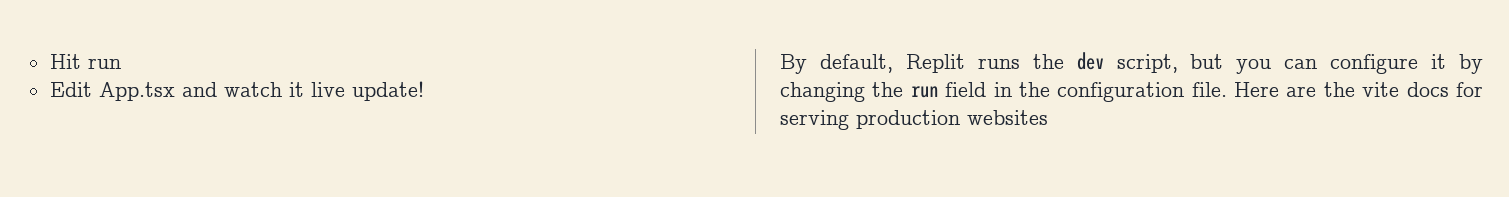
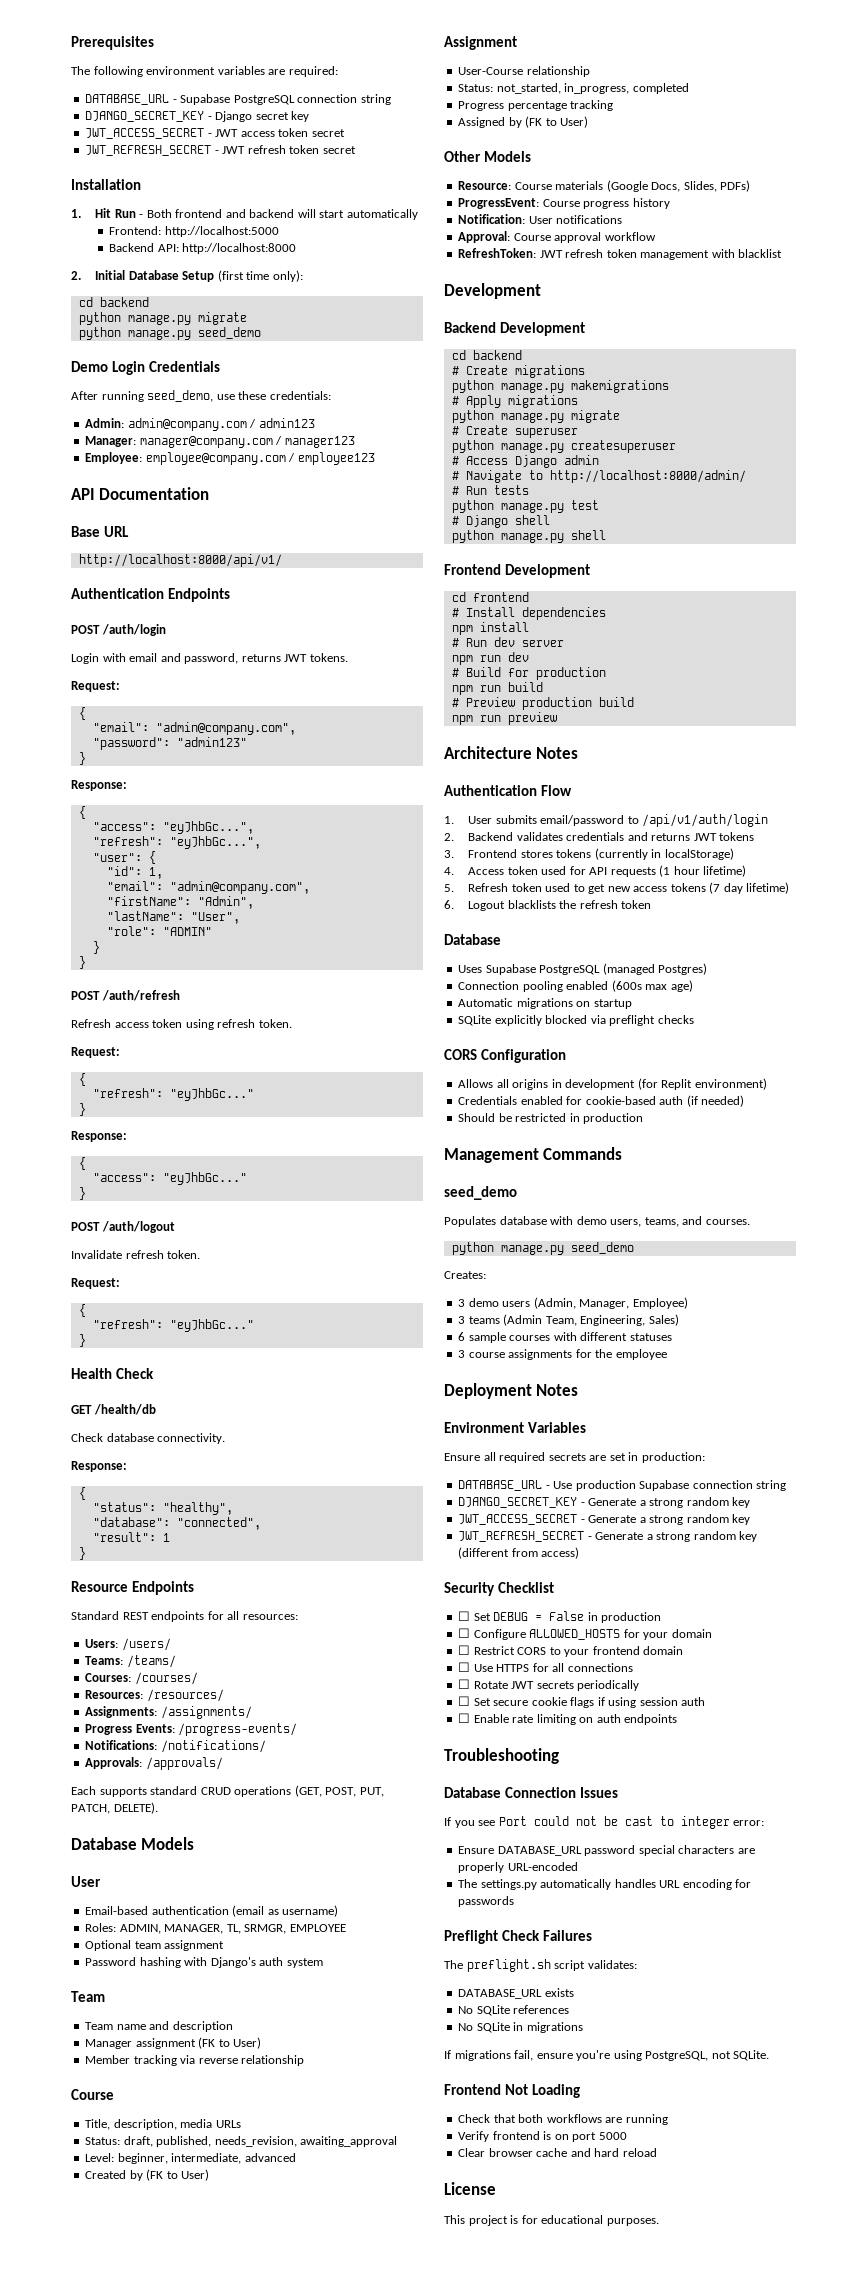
[49,54,121,69] [49,81,424,101] [780,52,1483,74] [780,82,1483,102] [780,110,1048,130] Hit run // Edit App.tsx and watch it live update! // By default, Replit runs the dev script, but you can configure it by changing the run field in the configuration file. Here are the vite docs for serving production websites -> [71,36,154,50] [71,66,338,77] [85,94,391,105] [85,111,310,122] [85,128,345,139] [85,145,356,156] [71,179,141,190] [71,208,418,220] [109,226,279,237] [109,243,297,254] [71,270,303,282] [78,297,149,307] [78,312,247,325] [78,327,261,340] [71,361,220,375] [71,390,331,402] [85,418,315,431] [85,436,355,448] [85,452,375,465] [71,487,210,500] [71,526,129,537] [78,554,282,567] [71,588,230,602] [71,624,166,636] [71,653,348,664] [71,681,120,692] [78,707,86,720] [92,722,296,735] [92,737,247,750] [78,752,86,765] [71,780,127,791] [78,806,86,819] [92,821,254,834] [92,836,261,849] [92,851,156,864] [106,866,163,879] [106,881,310,894] [106,896,254,909] [106,911,240,924] [106,926,212,936] [92,941,100,954] [78,956,86,969] [71,990,180,1001] [71,1019,292,1030] [71,1047,120,1058] [78,1073,86,1086] [92,1088,254,1101] [78,1103,86,1116] [71,1131,127,1142] [78,1157,86,1170] [92,1172,247,1185] [78,1187,86,1200] [71,1221,175,1233] [71,1250,201,1259] [71,1278,120,1289] [78,1304,86,1317] [92,1319,254,1332] [78,1334,86,1347] [71,1368,154,1379] [71,1404,156,1415] [71,1433,226,1444] [71,1461,127,1472] [78,1487,86,1500] [92,1502,233,1515] [92,1517,261,1530] [92,1532,170,1542] [78,1547,86,1560] [71,1581,194,1595] [71,1611,298,1622] [85,1638,171,1651] [85,1655,176,1668] [85,1672,198,1685] [85,1689,224,1702] [85,1706,252,1719] [85,1723,298,1736] [85,1740,266,1753] [85,1757,223,1770] [71,1785,384,1797] [71,1802,158,1814] [71,1837,195,1850] [71,1876,101,1887] [85,1905,339,1917] [85,1923,346,1934] [85,1940,225,1951] [85,1957,323,1968] [71,1991,105,2002] [85,2021,233,2032] [85,2037,262,2049] [85,2055,305,2066] [71,2089,114,2100] [85,2119,241,2130] [85,2136,398,2147] [85,2153,296,2164] [85,2169,210,2181] [444,36,517,50] [458,66,590,77] [458,83,689,94] [458,100,614,111] [458,116,589,128] [444,151,531,162] [458,180,751,192] [458,198,670,209] [458,214,623,224] [458,231,656,243] [458,248,783,260] [444,283,541,299] [444,322,585,336] [451,350,522,360] [451,365,585,378] [451,380,669,393] [451,395,578,408] [451,410,620,423] [451,425,578,438] [451,440,676,453] [451,455,599,468] [451,470,746,483] [451,485,529,495] [451,500,599,513] [451,515,550,528] [451,530,606,543] [444,564,590,578] [451,592,529,602] [451,607,606,620] [451,622,529,635] [451,637,564,647] [451,652,529,665] [451,667,606,680] [451,682,543,695] [451,697,634,710] [451,712,557,725] [444,746,579,759] [444,785,572,796] [444,814,769,827] [444,832,755,841] [444,848,734,860] [444,865,747,877] [444,882,790,894] [444,900,652,911] [444,934,501,945] [458,963,708,975] [458,980,693,992] [458,998,632,1009] [458,1015,694,1026] [444,1049,566,1063] [458,1078,767,1090] [458,1095,745,1107] [458,1113,644,1124] [444,1147,623,1163] [444,1186,517,1200] [444,1216,750,1227] [451,1242,634,1255] [444,1271,486,1279] [458,1297,688,1309] [458,1314,679,1326] [458,1332,672,1343] [458,1349,667,1360] [444,1383,579,1399] [444,1422,586,1433] [444,1452,705,1463] [458,1480,787,1491] [458,1497,751,1508] [458,1514,751,1525] [458,1531,758,1542] [458,1547,580,1559] [444,1582,554,1596] [458,1611,662,1623] [458,1628,712,1640] [458,1645,684,1657] [458,1662,633,1672] [458,1679,640,1691] [458,1696,706,1708] [458,1713,678,1725] [444,1748,559,1764] [444,1787,618,1798] [444,1816,765,1829] [458,1845,755,1856] [458,1862,578,1873] [458,1879,752,1890] [458,1896,515,1907] [444,1930,592,1944] [444,1959,637,1972] [458,1988,574,1999] [458,2005,570,2016] [458,2022,583,2033] [444,2050,770,2061] [444,2084,580,2098] [458,2114,668,2125] [458,2131,627,2142] [458,2148,657,2157] [444,2182,496,2195] [444,2215,659,2226] Prerequisites // The following environment variables are required: // DATABASE_URL - Supabase PostgreSQL connection string // DJANGO_SECRET_KEY - Django secret key // JWT_ACCESS_SECRET - JWT access token secret // JWT_REFRESH_SECRET - JWT refresh token secret // Installation // 1. Hit Run - Both frontend and backend will start automatically // Frontend: http://localhost:5000 // Backend API: http://localhost:8000 // 2. Initial Database Setup (first time only): // cd backend // python manage.py migrate // python manage.py seed_demo // Demo Login Credentials // After running seed_demo, use these credentials: // Admin: admin@company.com / admin123 // Manager: manager@company.com / manager123 // Employee: employee@company.com / employee123 // API Documentation // Base URL // http://localhost:8000/api/v1/ // Authentication Endpoints // POST /auth/login // Login with email and password, returns JWT tokens. // Request: // { // "email": "admin@company.com", // "password": "admin123" // } // Response: // { // "access": "eyJhbGc...", // "refresh": "eyJhbGc...", // "user": { // "id": 1, // "email": "admin@company.com", // "firstName": "Admin", // "lastName": "User", // "role": "ADMIN" // } // } // POST /auth/refresh // Refresh access token using refresh token. // Request: // { // "refresh": "eyJhbGc..." // } // Response: // { // "access": "eyJhbGc..." // } // POST /auth/logout // Invalidate refresh token. // Request: // { // "refresh": "eyJhbGc..." // } // Health Check // GET /health/db // Check database connectivity. // Response: // { // "status": "healthy", // "database": "connected", // "result": 1 // } // Resource Endpoints // Standard REST endpoints for all resources: // Users: /users/ // Teams: /teams/ // Courses: /courses/ // Resources: /resources/ // Assignments: /assignments/ // Progress Events: /progress-events/ // Notifications: /notifications/ // Approvals: /approvals/ // Each supports standard CRUD operations (GET, POST, PUT, PATCH, DELETE). // Database Models // User // Email-based authentication (email as username) // Roles: ADMIN, MANAGER, TL, SRMGR, EMPLOYEE // Optional team assignment // Password hashing with Django's auth system // Team // Team name and description // Manager assignment (FK to User) // Member tracking via reverse relationship // Course // Title, description, media URLs // Status: draft, published, needs_revision, awaiting_approval // Level: beginner, intermediate, advanced // Created by (FK to User) // Assignment // User-Course relationship // Status: not_started, in_progress, completed // Progress percentage tracking // Assigned by (FK to User) // Other Models // Resource: Course materials (Google Docs, Slides, PDFs) // ProgressEvent: Course progress history // Notification: User notifications // Approval: Course approval workflow // RefreshToken: JWT refresh token management with blacklist // Development // Backend Development // cd backend // # Create migrations // python manage.py makemigrations // # Apply migrations // python manage.py migrate // # Create superuser // python manage.py createsuperuser // # Access Django admin // # Navigate to http://localhost:8000/admin/ // # Run tests // python manage.py test // # Django shell // python manage.py shell // Frontend Development // cd frontend // # Install dependencies // npm install // # Run dev server // npm run dev // # Build for production // npm run build // # Preview production build // npm run preview // Architecture Notes // Authentication Flow // 1. User submits email/password to /api/v1/auth/login // 2. Backend validates credentials and returns JWT tokens // 3. Frontend stores tokens (currently in localStorage) // 4. Access token used for API requests (1 hour lifetime) // 5. Refresh token used to get new access tokens (7 day lifetime) // 6. Logout blacklists the refresh token // Database // Uses Supabase PostgreSQL (managed Postgres) // Connection pooling enabled (600s max age) // Automatic migrations on startup // SQLite explicitly blocked via preflight checks // CORS Configuration // Allows all origins in development (for Replit environment) // Credentials enabled for cookie-based auth (if needed) // Should be restricted in production // Management Commands // seed_demo // Populates database with demo users, teams, and courses. // python manage.py seed_demo // Creates: // 3 demo users (Admin, Manager, Employee) // 3 teams (Admin Team, Engineering, Sales) // 6 sample courses with different statuses // 3 course assignments for the employee // Deployment Notes // Environment Variables // Ensure all required secrets are set in production: // DATABASE_URL - Use production Supabase connection string // DJANGO_SECRET_KEY - Generate a strong random key // JWT_ACCESS_SECRET - Generate a strong random key // JWT_REFRESH_SECRET - Generate a strong random key (different from access) // Security Checklist // ☐ Set DEBUG = False in production // ☐ Configure ALLOWED_HOSTS for your domain // ☐ Restrict CORS to your frontend domain // ☐ Use HTTPS for all connections // ☐ Rotate JWT secrets periodically // ☐ Set secure cookie flags if using session auth // ☐ Enable rate limiting on auth endpoints // Troubleshooting // Database Connection Issues // If you see Port could not be cast to integer error: // Ensure DATABASE_URL password special characters are properly URL-encoded // The settings.py automatically handles URL encoding for passwords // Preflight Check Failures // The preflight.sh script validates: // DATABASE_URL exists // No SQLite references // No SQLite in migrations // If migrations fail, ensure you're using PostgreSQL, not SQLite. // Frontend Not Loading // Check that both workflows are running // Verify frontend is on port 5000 // Clear browser cache and hard reload // License // This project is for educational purposes.

